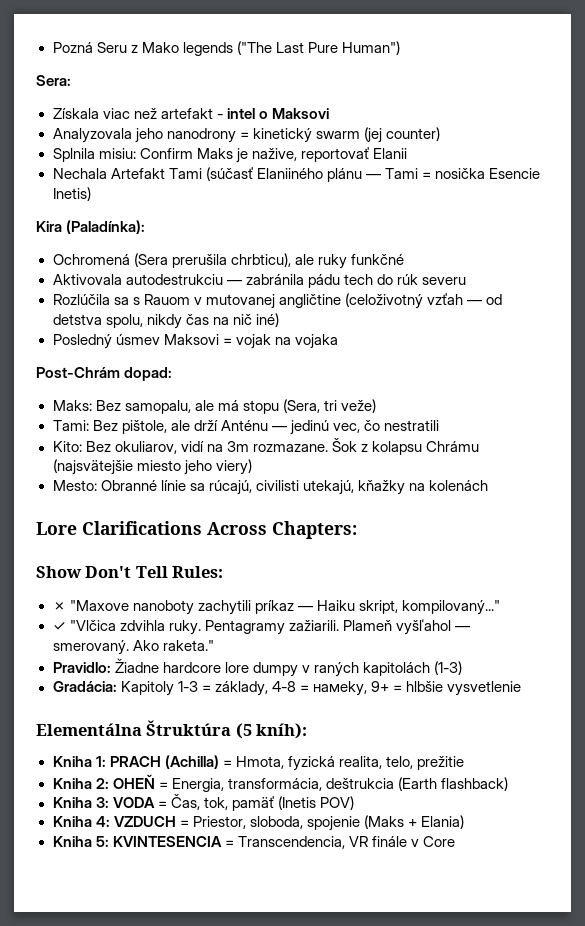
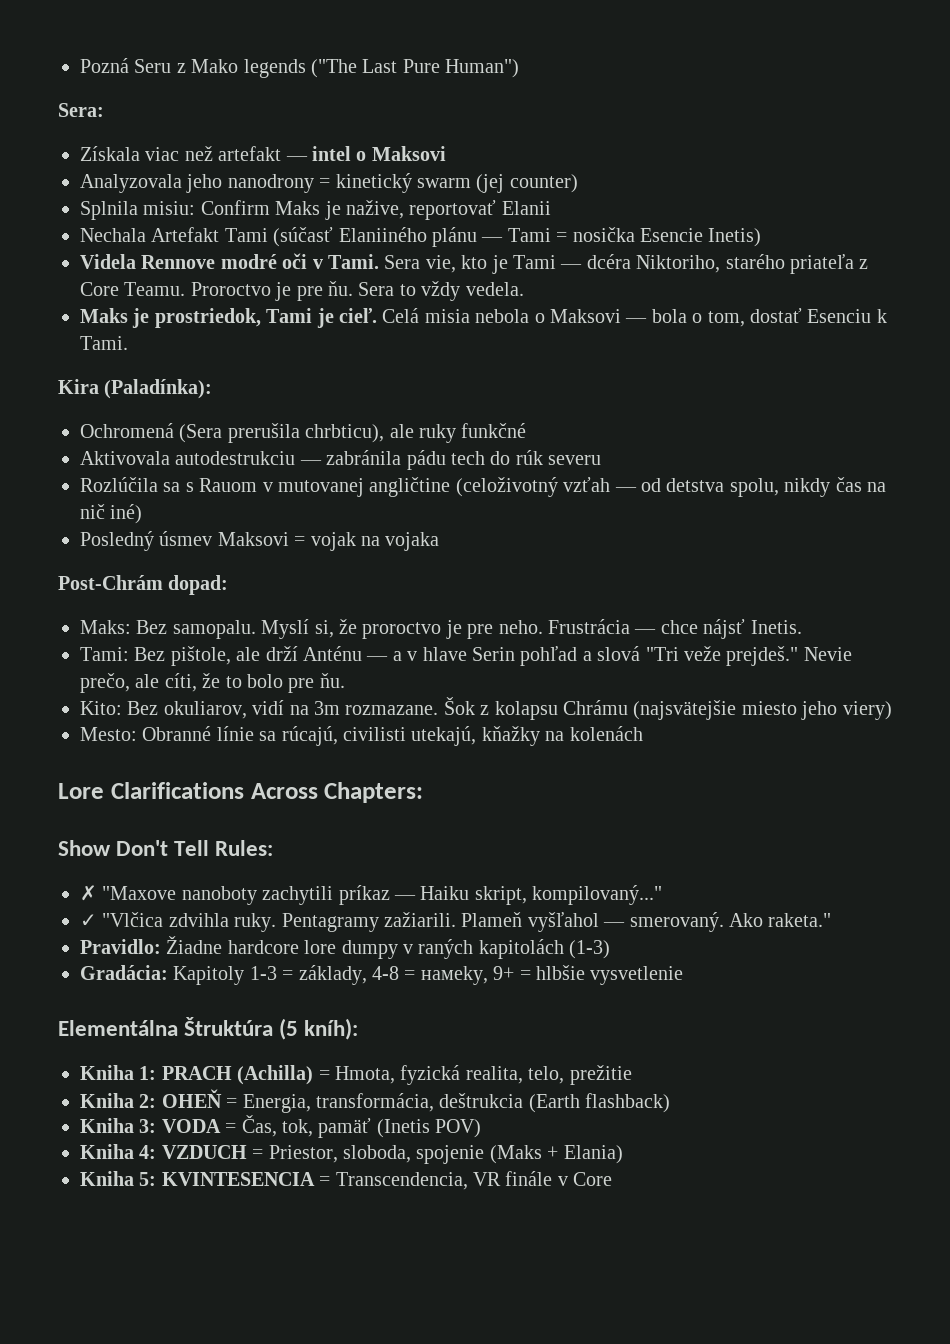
[216,114,223,119] - -> [285,156,308,161] —
(91, 194) none -> [80,253,869,274] [80,281,524,301] [80,308,887,328] [80,336,128,350] // Videla Rennove modré oči v Tami. Sera vie, kto je Tami — dcéra Niktoriho, starého priateľa z Core Teamu. Proroctvo je pre ňu. Sera to vždy vedela. // Maks je prostriedok, Tami je cieľ. Celá misia nebola o Maksovi — bola o tom, dostať Esenciu k Tami.
[124,399,376,414] samopalu, ale má stopu (Sera, tri veže) -> [172,619,802,639] samopalu. Myslí si, že proroctvo je pre neho. Frustrácia — chce nájsť Inetis.
[289,420,440,435] jedinú vec, čo nestratili -> [392,646,852,666] [80,673,345,693] a v hlave Serin pohľad a slová "Tri veže prejdeš." Nevie prečo, ale cíti, že to bolo pre ňu.

